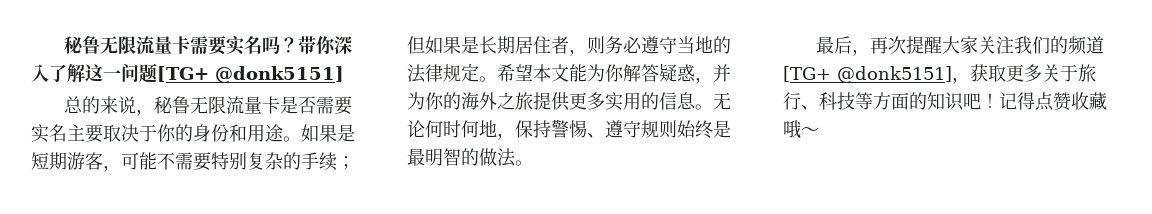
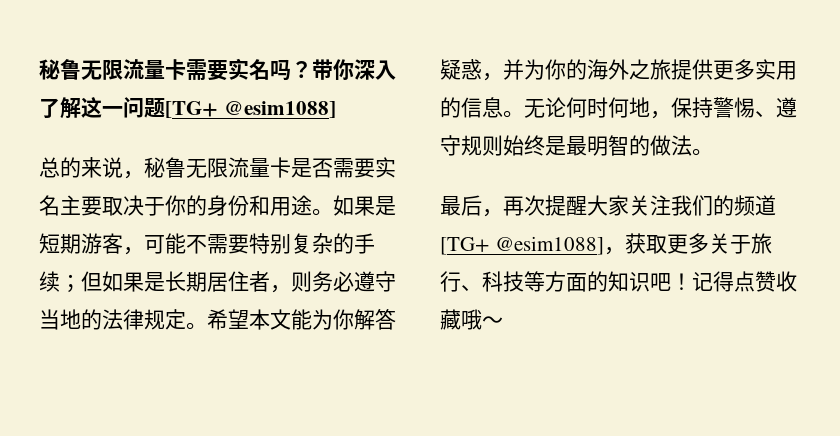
[215,66,344,83] @donk5151] -> [223,101,336,118] @esim1088]
[837,66,952,83] @donk5151] -> [494,236,604,255] @esim1088]

